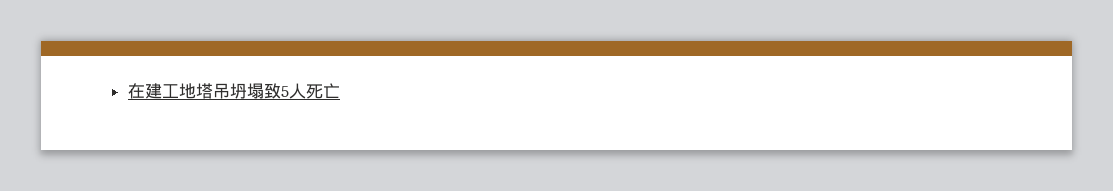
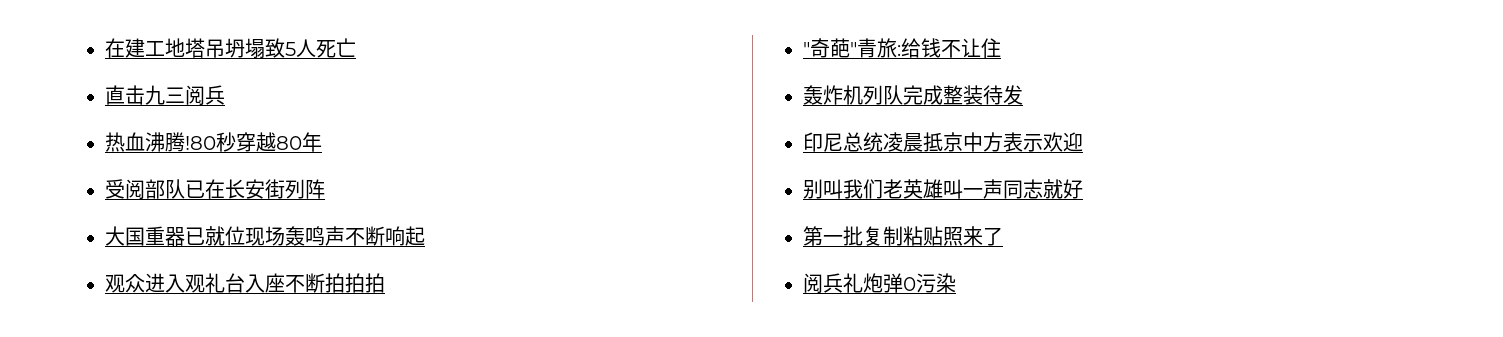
(340, 90) none -> [105,85,225,105] [105,132,322,152] [105,179,325,199] [105,226,425,246] [105,273,385,293] [803,38,1001,58] [803,85,1023,105] [803,132,1083,152] [803,179,1083,199] [803,226,1003,246] [803,273,956,293] // 直击九三阅兵 // 热血沸腾!80秒穿越80年 // 受阅部队已在长安街列阵 // 大国重器已就位现场轰鸣声不断响起 // 观众进入观礼台入座不断拍拍拍 // "奇葩"青旅:给钱不让住 // 轰炸机列队完成整装待发 // 印尼总统凌晨抵京中方表示欢迎 // 别叫我们老英雄叫一声同志就好 // 第一批复制粘贴照来了 // 阅兵礼炮弹0污染

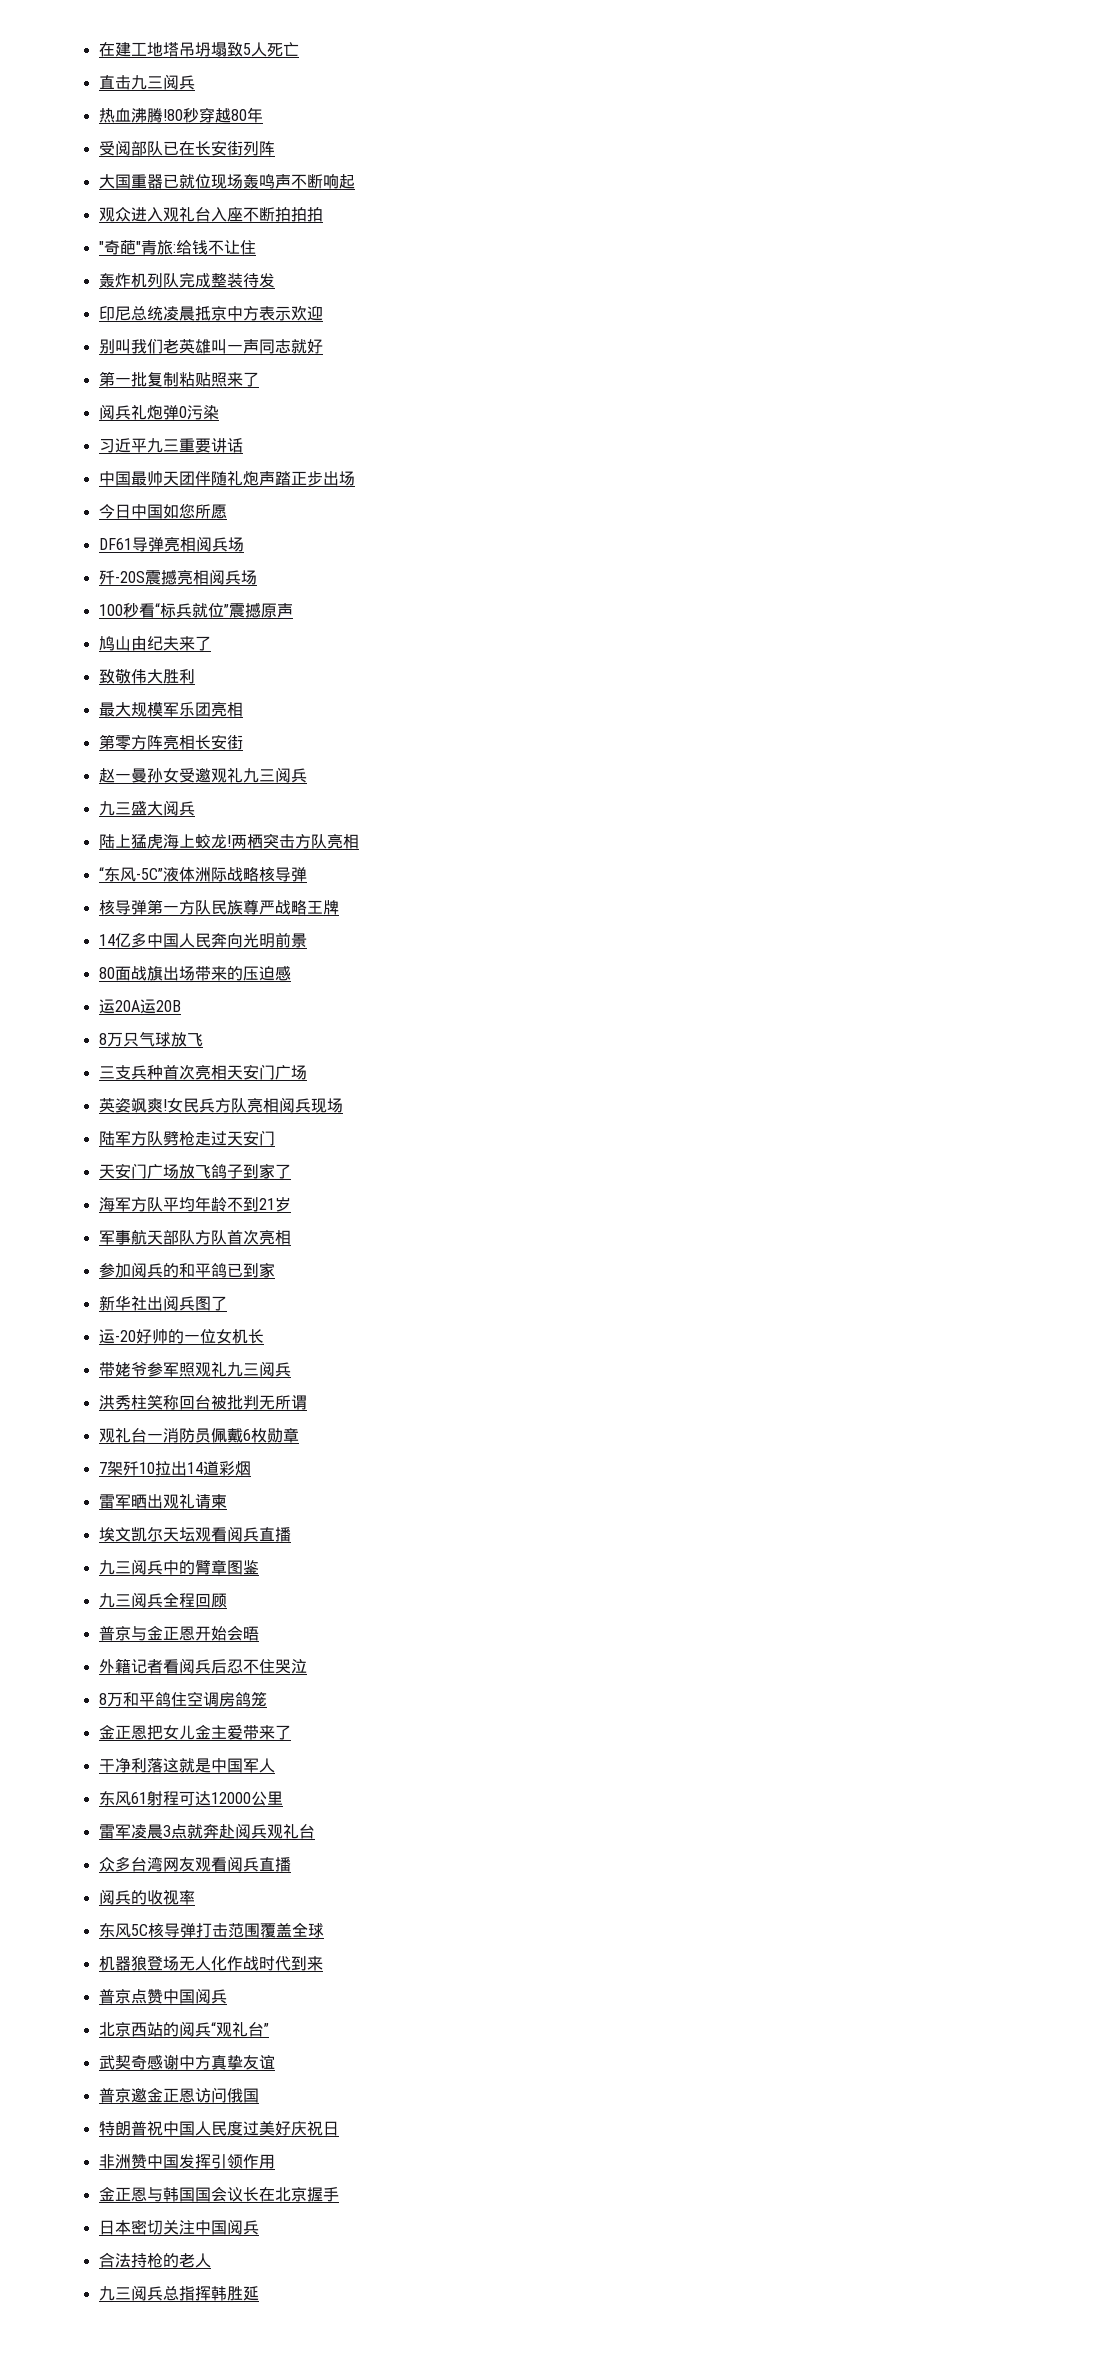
(956, 283) none -> [98,438,243,453] [98,471,355,486] [98,503,227,519] [98,536,244,552] [98,569,257,585] [98,602,293,618] [98,636,211,651] [98,669,195,684] [98,702,243,717] [98,734,243,750] [98,767,307,783] [98,800,195,816] [98,833,359,849] [98,866,307,882] [98,899,339,915] [98,932,307,948] [98,965,291,981] [98,999,181,1014] [98,1031,203,1047] [98,1064,307,1080] [98,1097,343,1113] [98,1130,275,1146] [98,1163,291,1179] [98,1196,291,1212] [98,1229,291,1245] [98,1262,275,1278] [98,1295,227,1311] [98,1329,264,1344] [98,1361,291,1377] [98,1394,307,1410] [98,1428,299,1443] [98,1461,251,1476] [98,1494,227,1509] [98,1526,291,1542] [98,1559,259,1575] [98,1592,227,1608] [98,1625,259,1641] [98,1658,307,1674] [98,1691,267,1707] [98,1725,291,1740] [98,1757,275,1773] [98,1791,283,1806] [98,1823,315,1839] [98,1856,291,1872] [98,1889,195,1905] [98,1922,324,1938] [98,1956,323,1971] [98,1988,227,2004] [98,2021,269,2037] [98,2054,275,2070] [98,2087,259,2103] [98,2120,339,2136] [98,2153,275,2169] [98,2186,339,2202] [98,2219,259,2235] [98,2252,211,2268] [98,2285,259,2301] // 习近平九三重要讲话 // 中国最帅天团伴随礼炮声踏正步出场 // 今日中国如您所愿 // DF61导弹亮相阅兵场 // 歼-20S震撼亮相阅兵场 // 100秒看“标兵就位”震撼原声 // 鸠山由纪夫来了 // 致敬伟大胜利 // 最大规模军乐团亮相 // 第零方阵亮相长安街 // 赵一曼孙女受邀观礼九三阅兵 // 九三盛大阅兵 // 陆上猛虎海上蛟龙!两栖突击方队亮相 // “东风-5C”液体洲际战略核导弹 // 核导弹第一方队民族尊严战略王牌 // 14亿多中国人民奔向光明前景 // 80面战旗出场带来的压迫感 // 运20A运20B // 8万只气球放飞 // 三支兵种首次亮相天安门广场 // 英姿飒爽!女民兵方队亮相阅兵现场 // 陆军方队劈枪走过天安门 // 天安门广场放飞鸽子到家了 // 海军方队平均年龄不到21岁 // 军事航天部队方队首次亮相 // 参加阅兵的和平鸽已到家 // 新华社出阅兵图了 // 运-20好帅的一位女机长 // 带姥爷参军照观礼九三阅兵 // 洪秀柱笑称回台被批判无所谓 // 观礼台一消防员佩戴6枚勋章 // 7架歼10拉出14道彩烟 // 雷军晒出观礼请柬 // 埃文凯尔天坛观看阅兵直播 // 九三阅兵中的臂章图鉴 // 九三阅兵全程回顾 // 普京与金正恩开始会晤 // 外籍记者看阅兵后忍不住哭泣 // 8万和平鸽住空调房鸽笼 // 金正恩把女儿金主爱带来了 // 干净利落这就是中国军人 // 东风61射程可达12000公里 // 雷军凌晨3点就奔赴阅兵观礼台 // 众多台湾网友观看阅兵直播 // 阅兵的收视率 // 东风5C核导弹打击范围覆盖全球 // 机器狼登场无人化作战时代到来 // 普京点赞中国阅兵 // 北京西站的阅兵“观礼台” // 武契奇感谢中方真挚友谊 // 普京邀金正恩访问俄国 // 特朗普祝中国人民度过美好庆祝日 // 非洲赞中国发挥引领作用 // 金正恩与韩国国会议长在北京握手 // 日本密切关注中国阅兵 // 合法持枪的老人 // 九三阅兵总指挥韩胜延

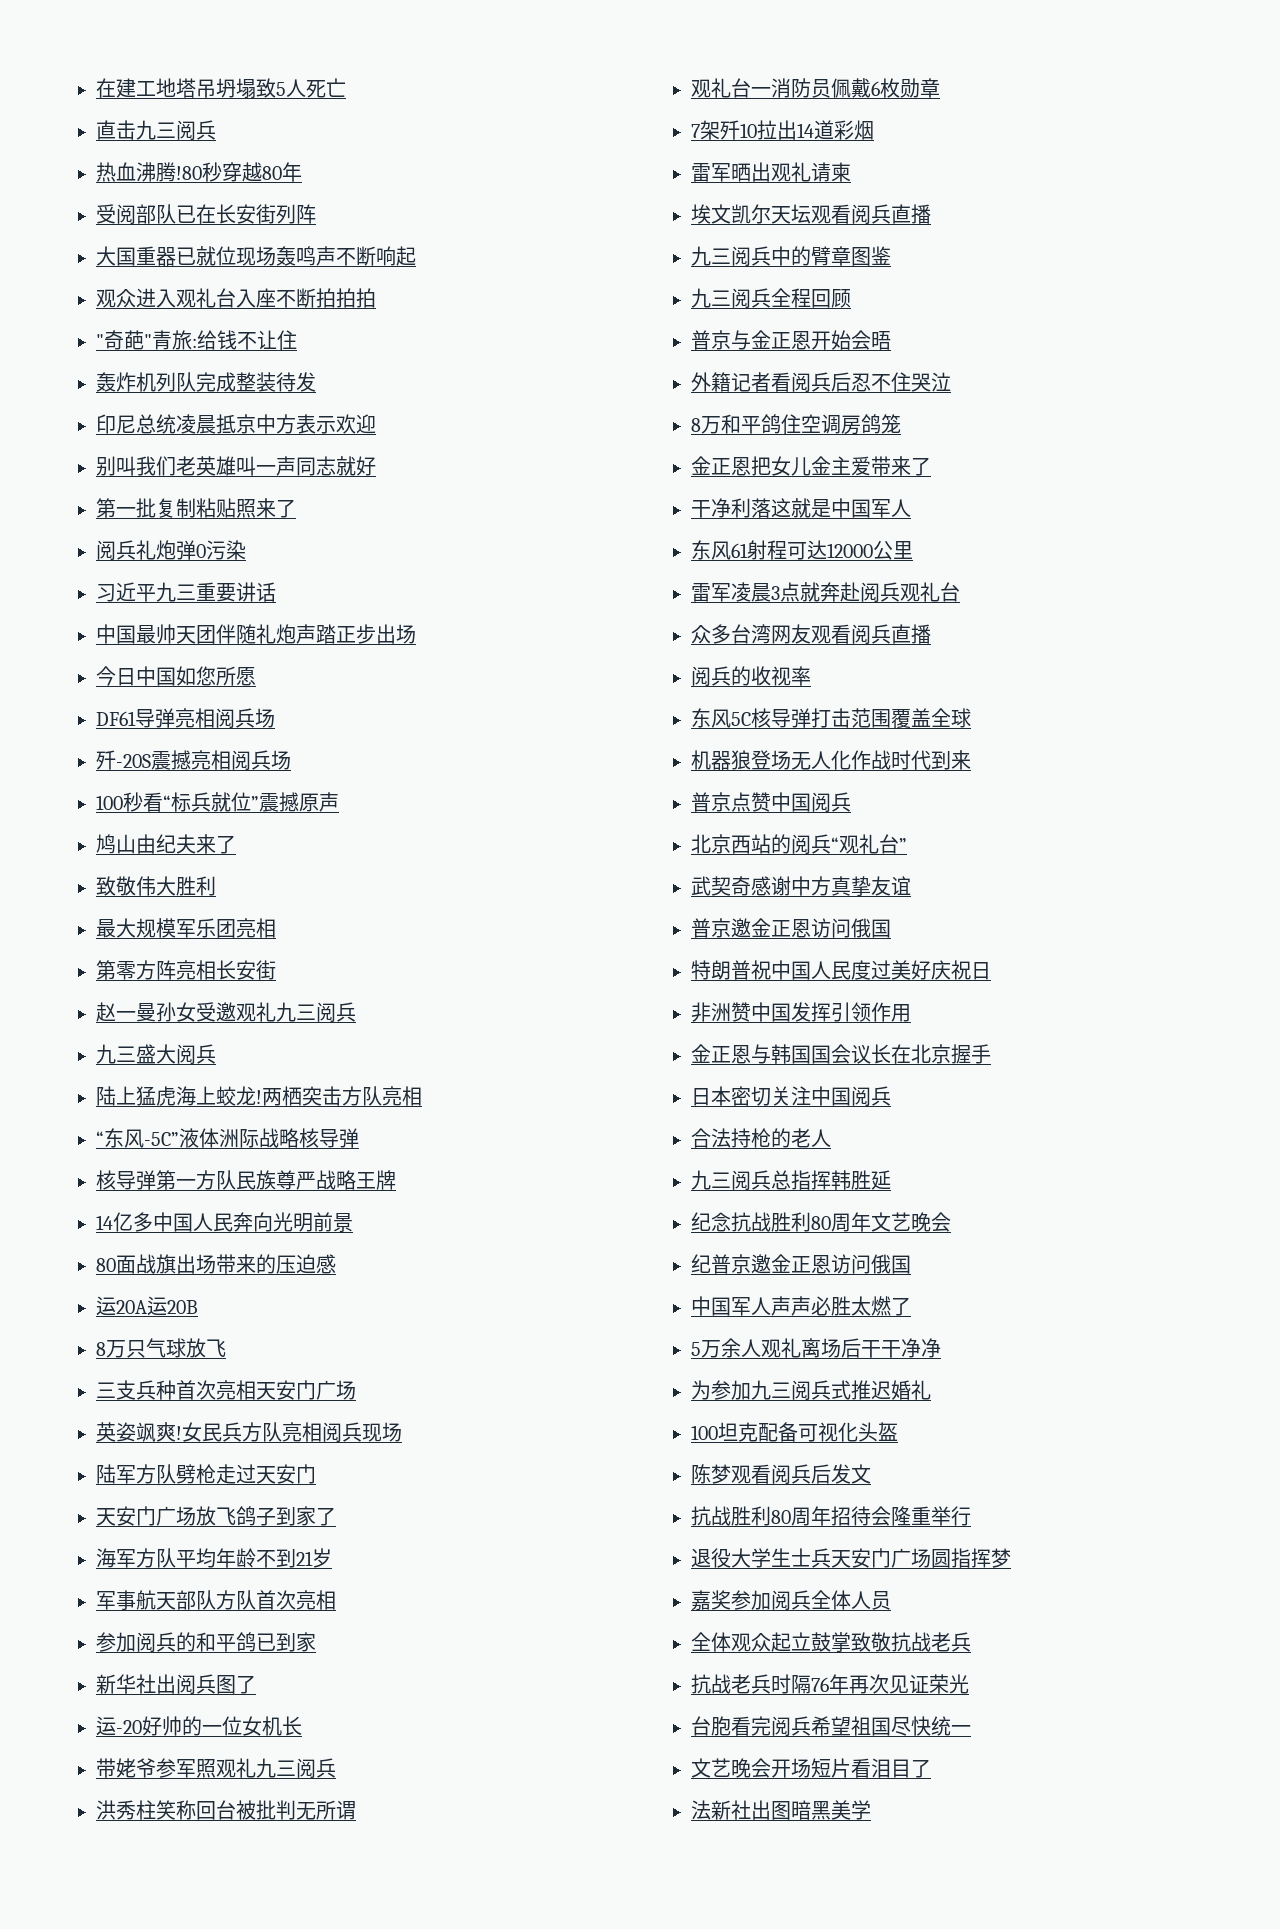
(259, 2293) none -> [691,1212,951,1232] [691,1254,911,1274] [691,1296,911,1316] [691,1338,941,1358] [691,1380,931,1400] [691,1422,898,1442] [691,1464,871,1484] [691,1506,971,1526] [691,1548,1011,1568] [691,1590,891,1611] [691,1632,971,1652] [691,1674,969,1694] [691,1716,971,1736] [691,1758,931,1778] [691,1800,871,1820] // 纪念抗战胜利80周年文艺晚会 // 纪普京邀金正恩访问俄国 // 中国军人声声必胜太燃了 // 5万余人观礼离场后干干净净 // 为参加九三阅兵式推迟婚礼 // 100坦克配备可视化头盔 // 陈梦观看阅兵后发文 // 抗战胜利80周年招待会隆重举行 // 退役大学生士兵天安门广场圆指挥梦 // 嘉奖参加阅兵全体人员 // 全体观众起立鼓掌致敬抗战老兵 // 抗战老兵时隔76年再次见证荣光 // 台胞看完阅兵希望祖国尽快统一 // 文艺晚会开场短片看泪目了 // 法新社出图暗黑美学

